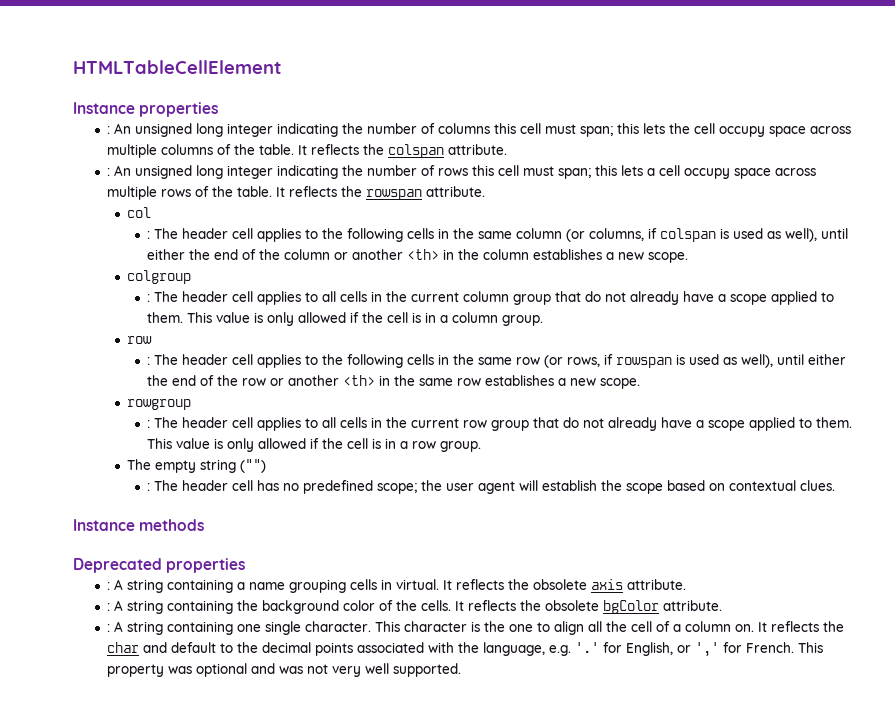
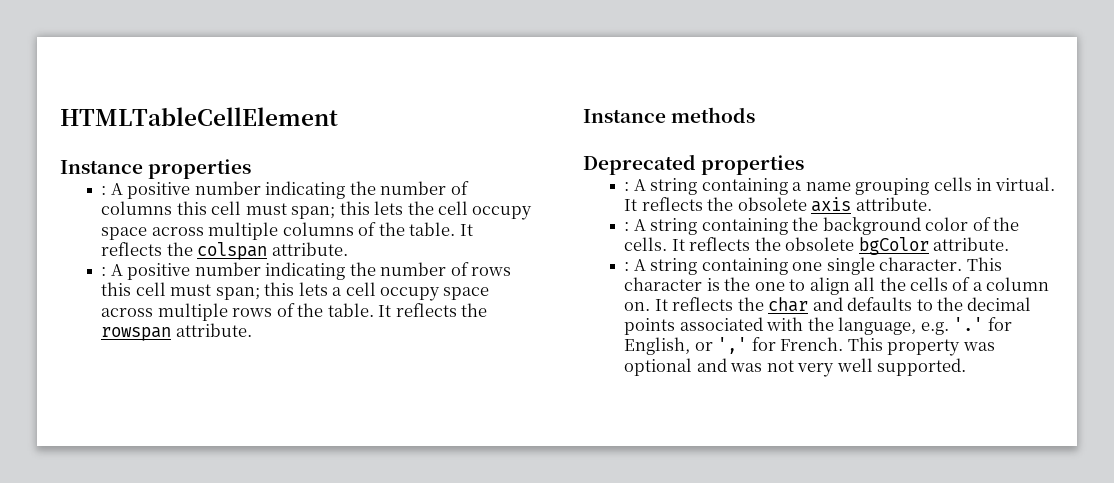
[114,123,274,137] An unsigned long integer -> [110,181,261,199] A positive number
[114,165,274,179] An unsigned long integer -> [110,262,261,280] A positive number
[127,207,152,218] [146,228,848,242] [146,249,688,263] [127,270,192,284] [146,291,834,305] [146,312,543,326] [127,336,153,344] [146,354,846,368] [146,375,640,389] [127,399,192,410] [146,417,852,431] [146,438,481,452] [127,459,267,473] [146,480,835,494] // col // : The header cell applies to the following cells in the same column (or columns, if colspan is used as well), until either the end of the column or another <th> in the column establishes a new scope. // colgroup // : The header cell applies to all cells in the current column group that do not already have a scope applied to them. This value is only allowed if the cell is in a column group. // row // : The header cell applies to the following cells in the same row (or rows, if rowspan is used as well), until either the end of the row or another <th> in the same row establishes a new scope. // rowgroup // : The header cell applies to all cells in the current row group that do not already have a scope applied to them. This value is only allowed if the cell is in a row group. // The empty string ("") // : The header cell has no predefined scope; the user agent will establish the scope based on contextual clues. -> (252, 330) none
[631,621,653,632] cell -> [910,277,949,291] cells
[171,642,217,653] default -> [847,297,913,311] defaults

